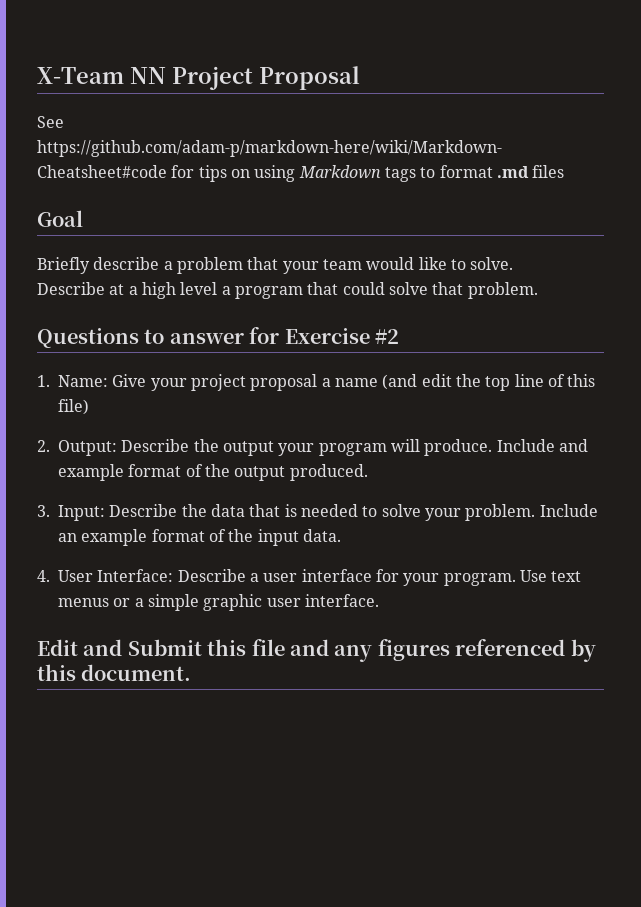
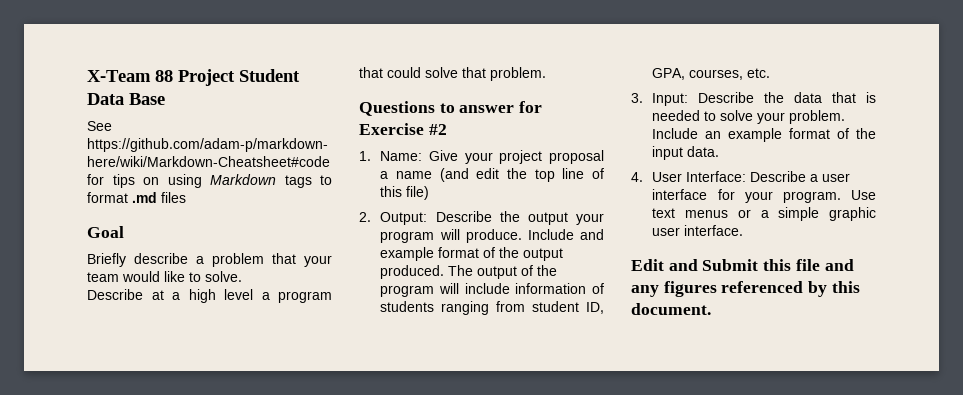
[130,66,360,90] NN Project Proposal -> [155,69,300,86] [87,93,165,105] 88 Project Student Data Base
(368, 472) none -> [448,265,558,279] [380,283,604,297] [380,301,604,315] [652,68,771,80] The output of the program will include information of students ranging from student ID, GPA, courses, etc.

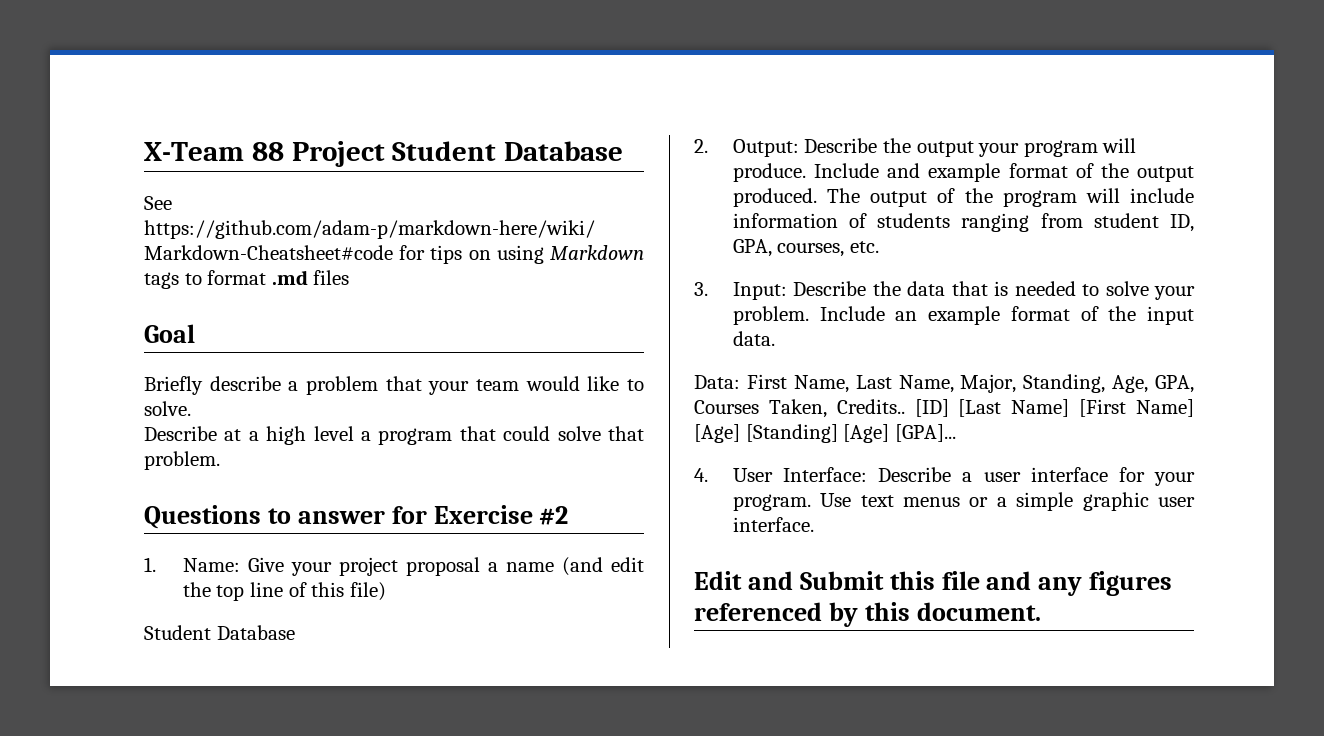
[87,93,165,105] Data Base -> [504,141,624,161] Database
(430, 193) none -> [144,625,295,640] // Student Database
(720, 151) none -> [694,374,1194,393] [694,399,1194,418] [694,424,956,443] // Data: First Name, Last Name, Major, Standing, Age, GPA, Courses Taken, Credits.. [ID] [Last Name] [First Name] [Age] [Standing] [Age] [GPA]...

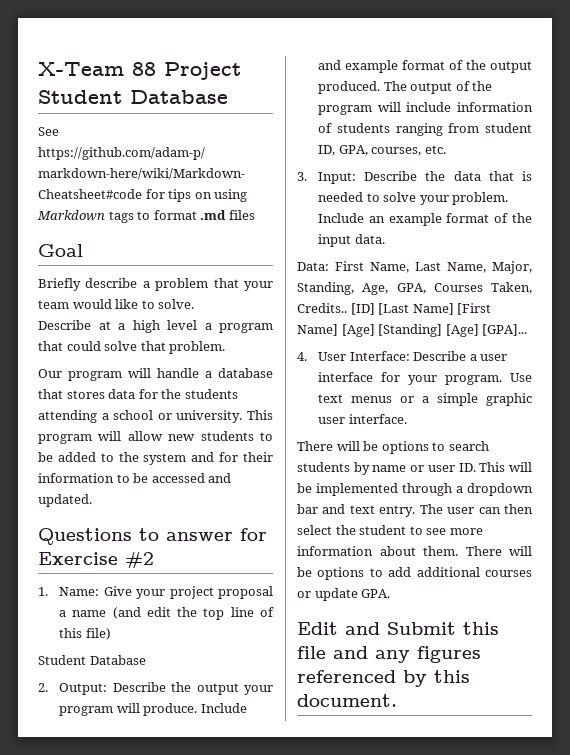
(220, 460) none -> [38,368,273,381] [38,389,238,399] [38,410,273,423] [38,431,273,444] [38,452,273,465] [38,473,232,483] [38,494,92,507] // Our program will handle a database that stores data for the students attending a school or university. This program will allow new students to be added to the system and for their information to be accessed and updated.
(814, 524) none -> [297,441,489,454] [297,462,532,475] [297,483,533,496] [297,504,533,517] [297,525,483,535] [297,546,532,556] [297,567,532,580] [297,588,391,601] // There will be options to search students by name or user ID. This will be implemented through a dropdown bar and text entry. The user can then select the student to see more information about them. There will be options to add additional courses or update GPA.

